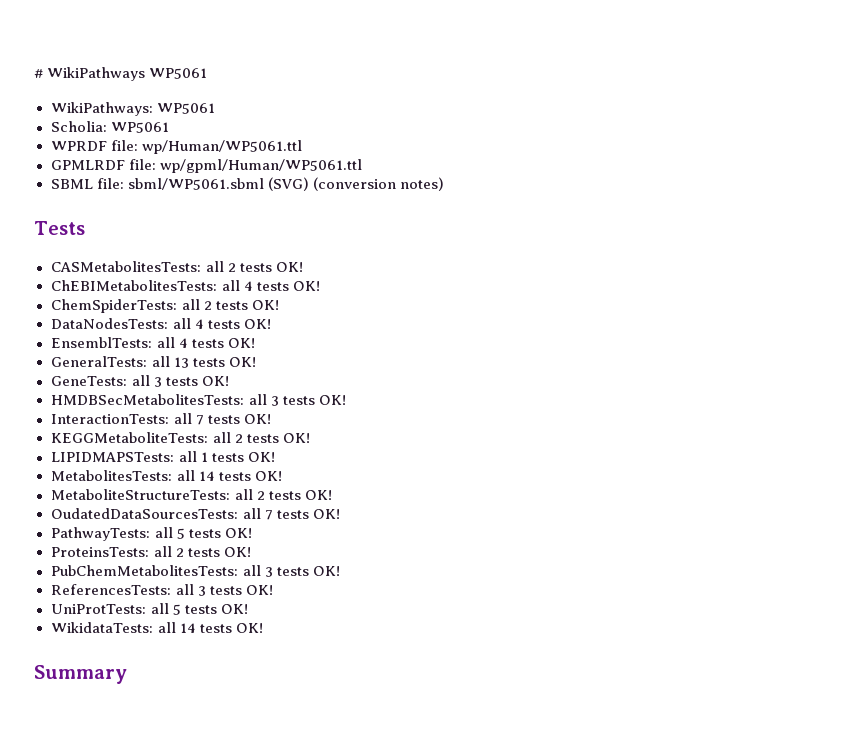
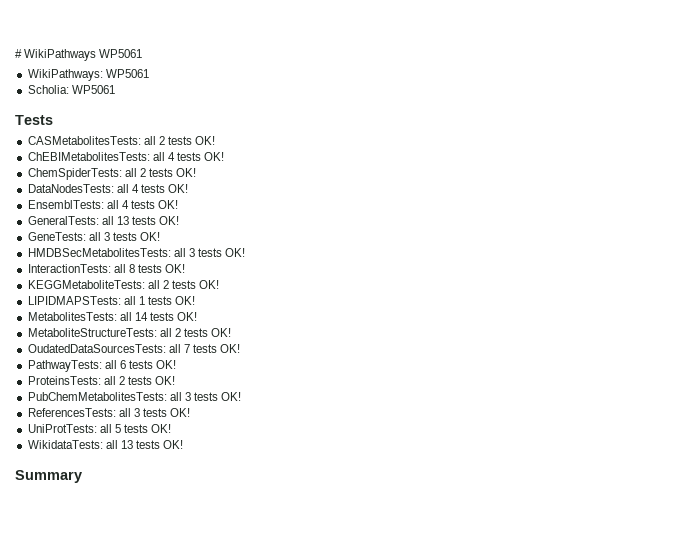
[50,140,302,154] [50,159,362,173] [50,177,444,191] // WPRDF file: wp/Human/WP5061.ttl // GPMLRDF file: wp/gpml/Human/WP5061.ttl // SBML file: sbml/WP5061.sbml (SVG) (conversion notes) -> (115, 89) none
[195,415,204,425] 7 -> [128,264,135,273] 8
[176,528,185,539] 5 -> [119,360,126,369] 6
[179,623,196,633] 14 -> [120,440,133,449] 13

